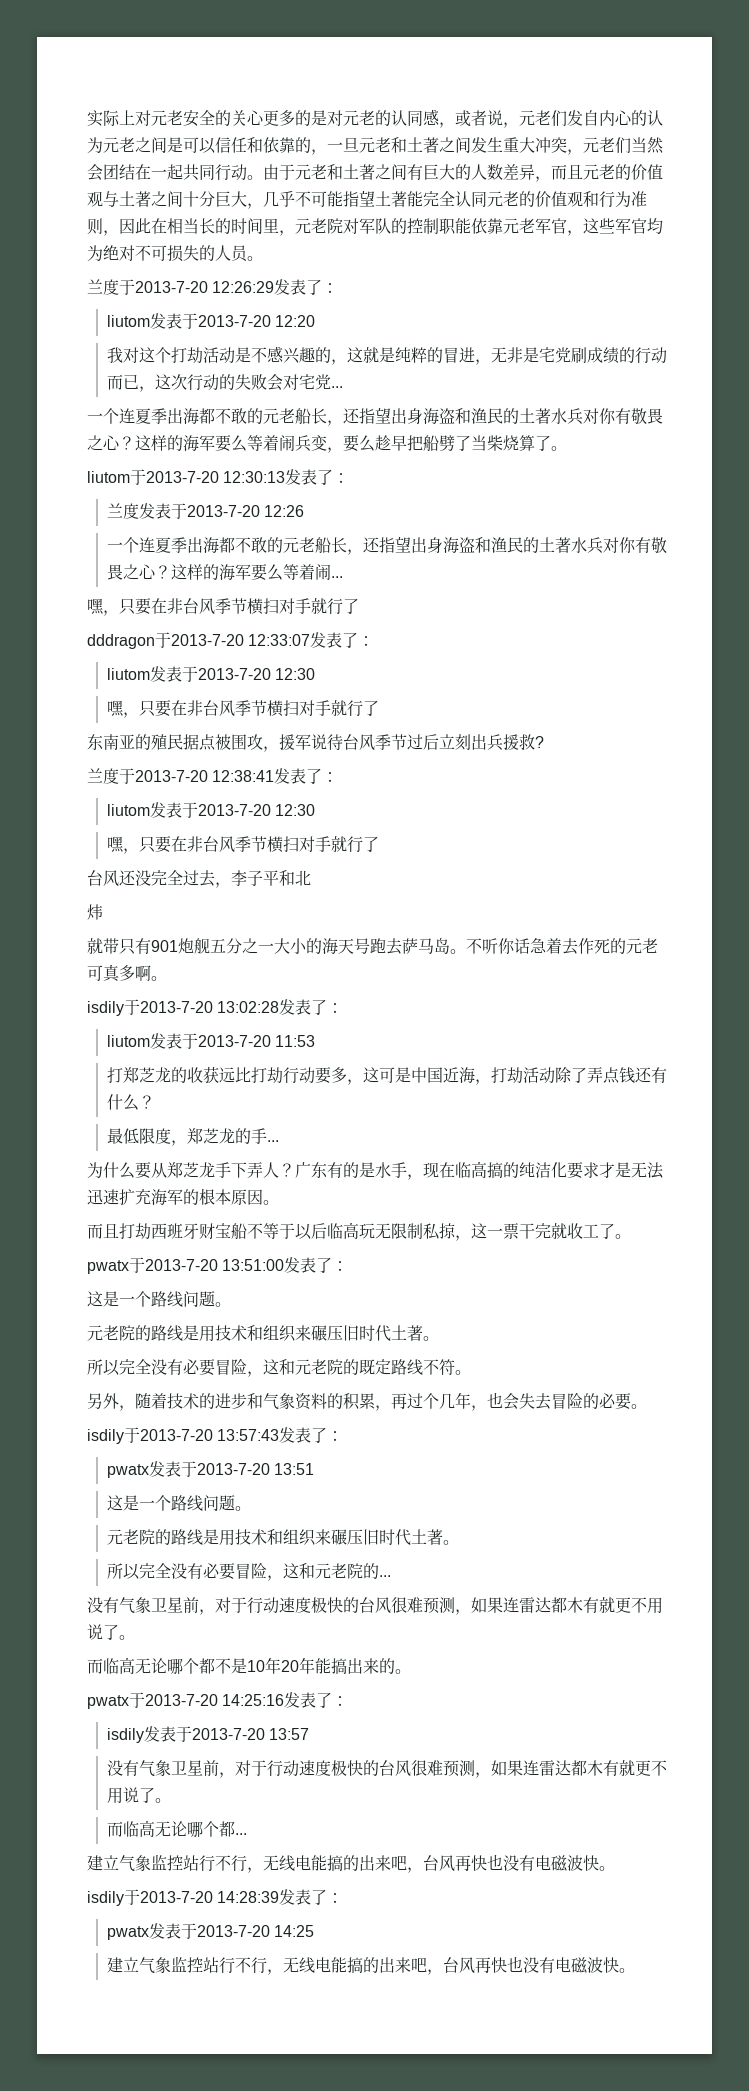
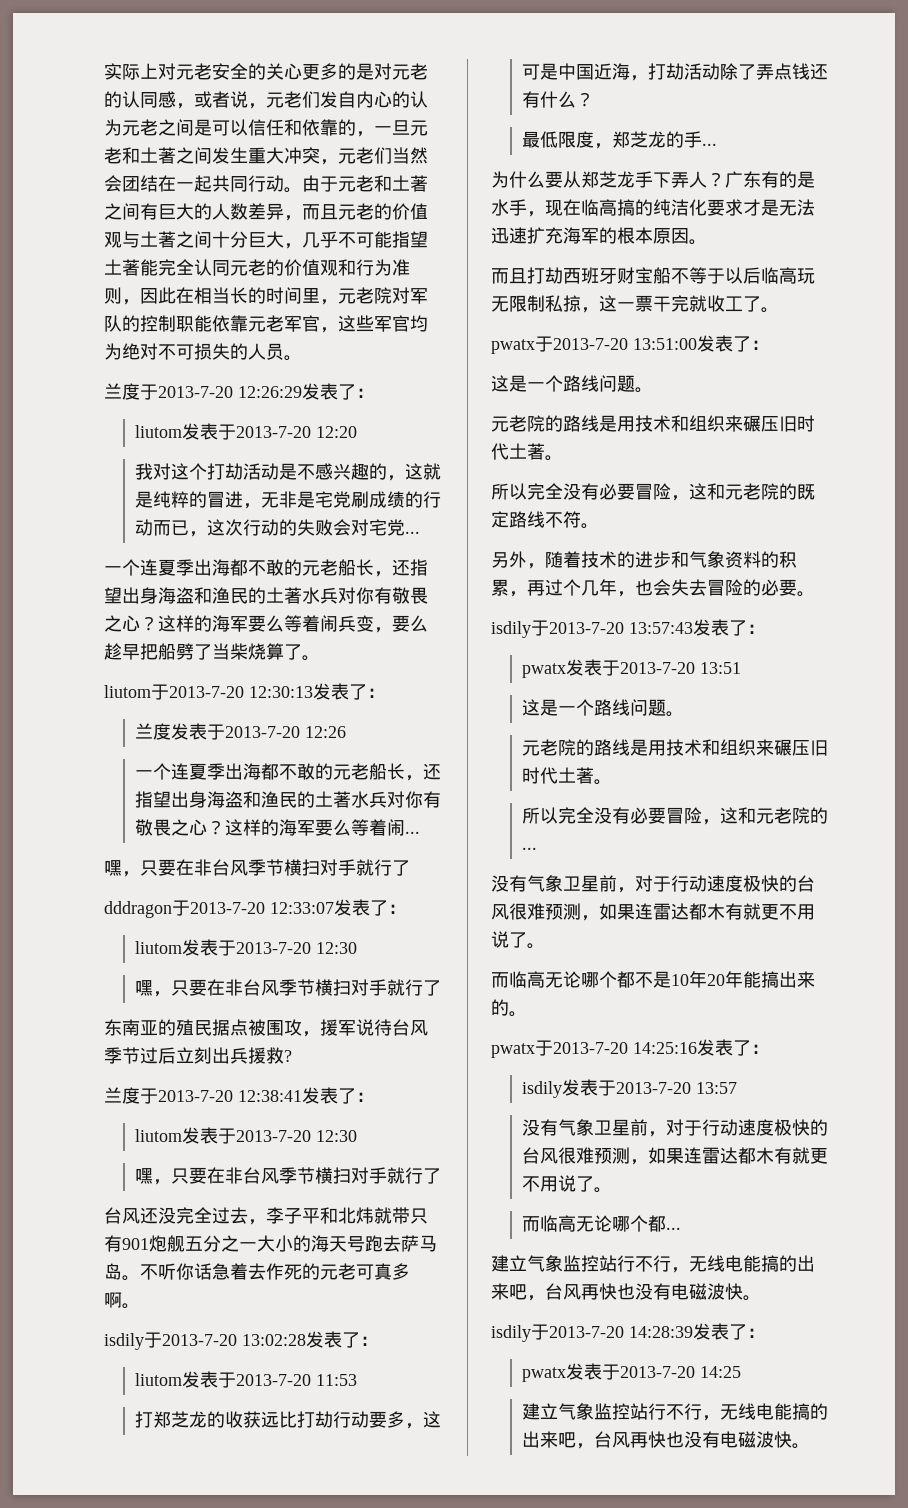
(311, 878) // -> (356, 1215) none
(103, 912) // -> (374, 1215) none

